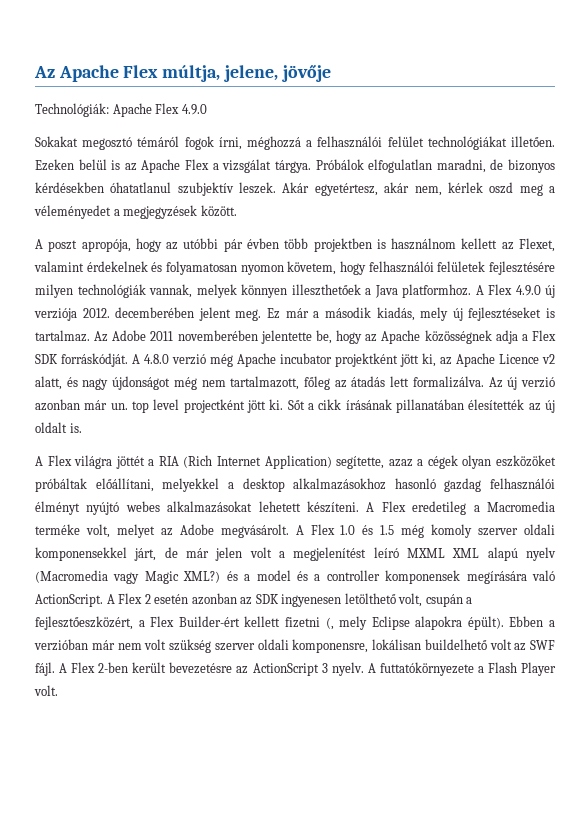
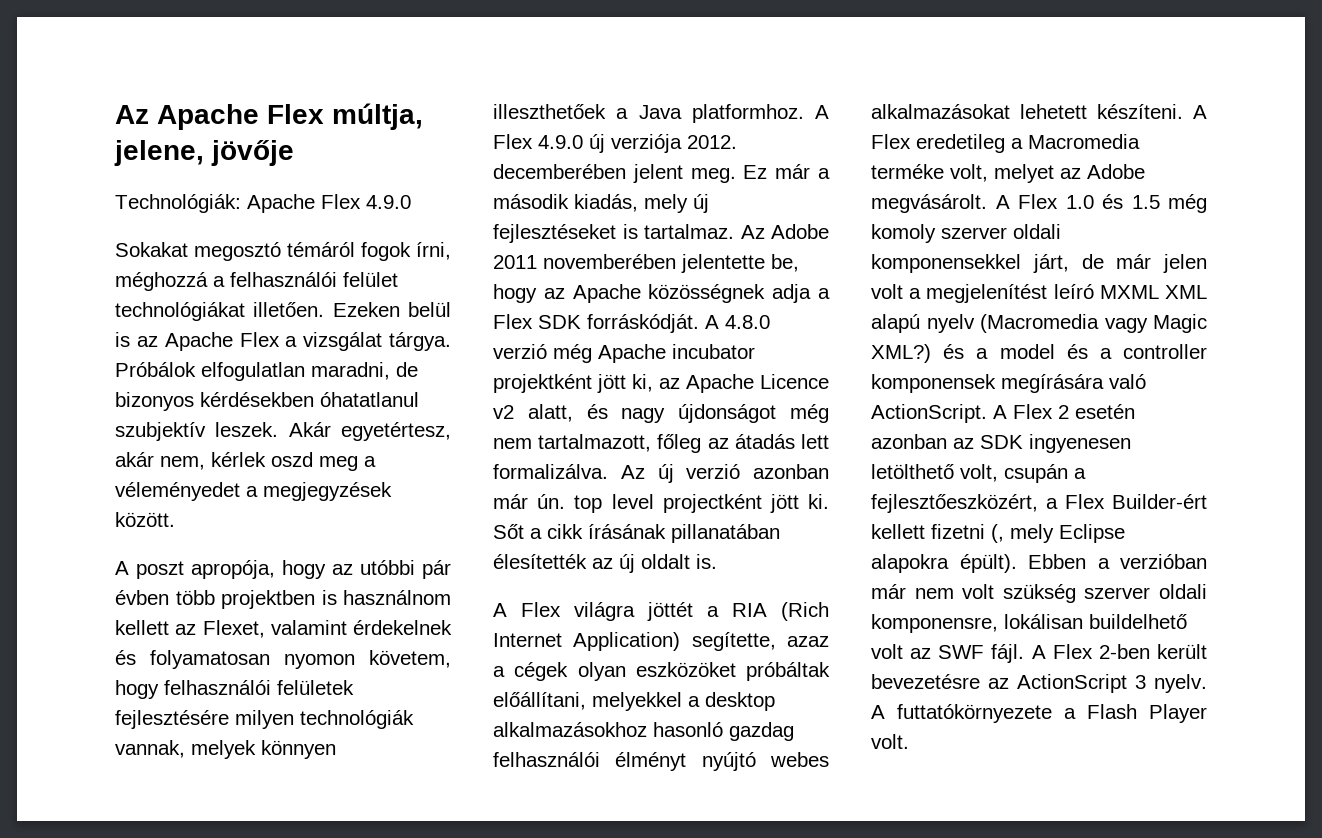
[110,403,128,410] un. -> [537,494,566,509] ún.

